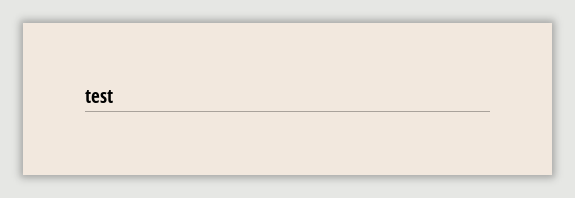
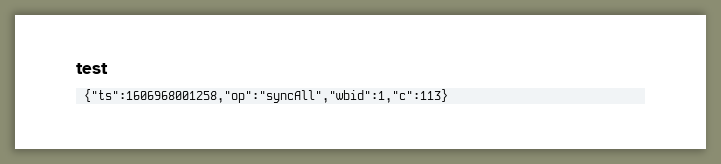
(113, 96) none -> [83,89,448,103] // {"ts":1606968001258,"op":"syncAll","wbid":1,"c":113}

